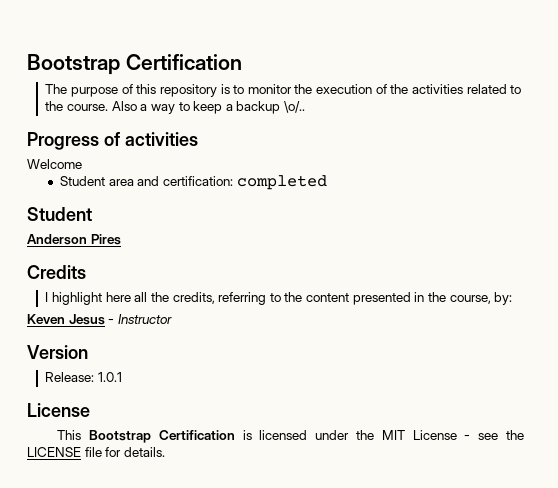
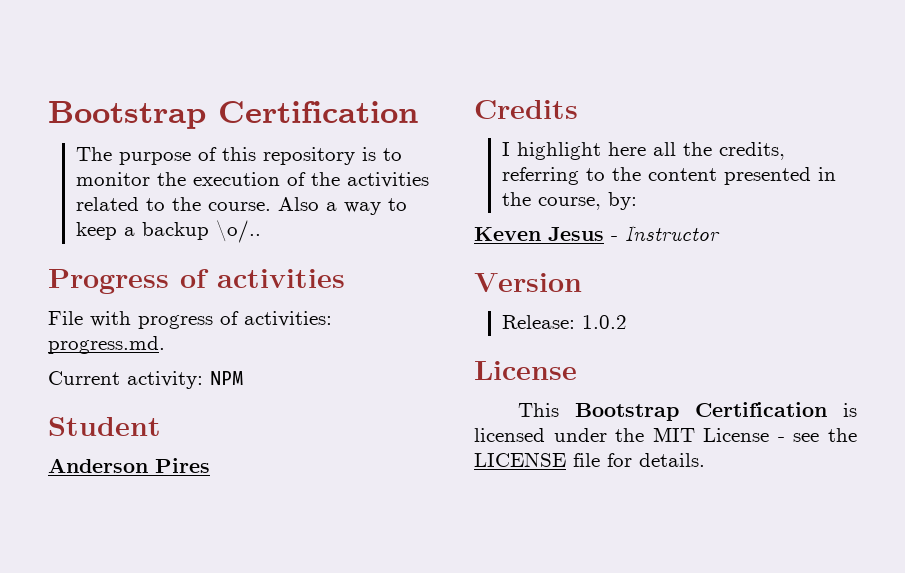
[27,159,82,169] [60,175,327,190] Welcome // Student area and certification: completed -> [48,311,332,329] [48,336,165,354] [48,371,243,389] File with progress of activities: progress.md. // Current activity: NPM
[97,372,122,382] 1.0.1 -> [582,315,628,329] 1.0.2

